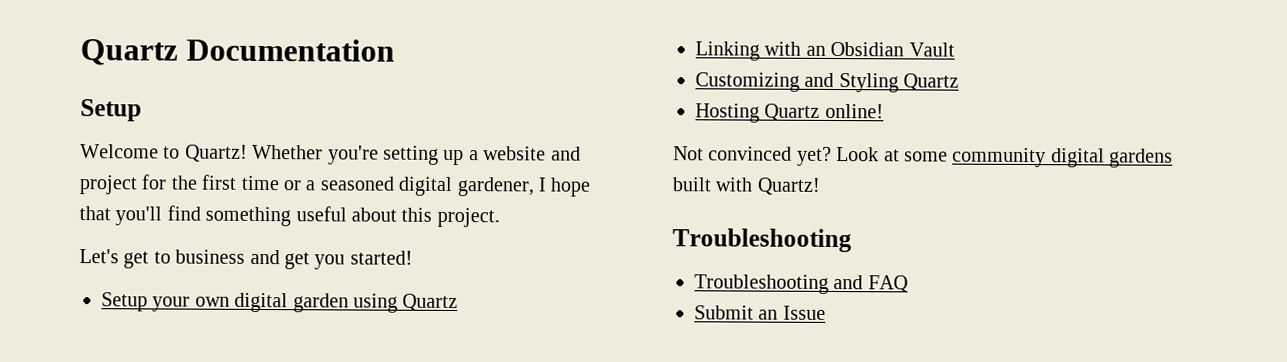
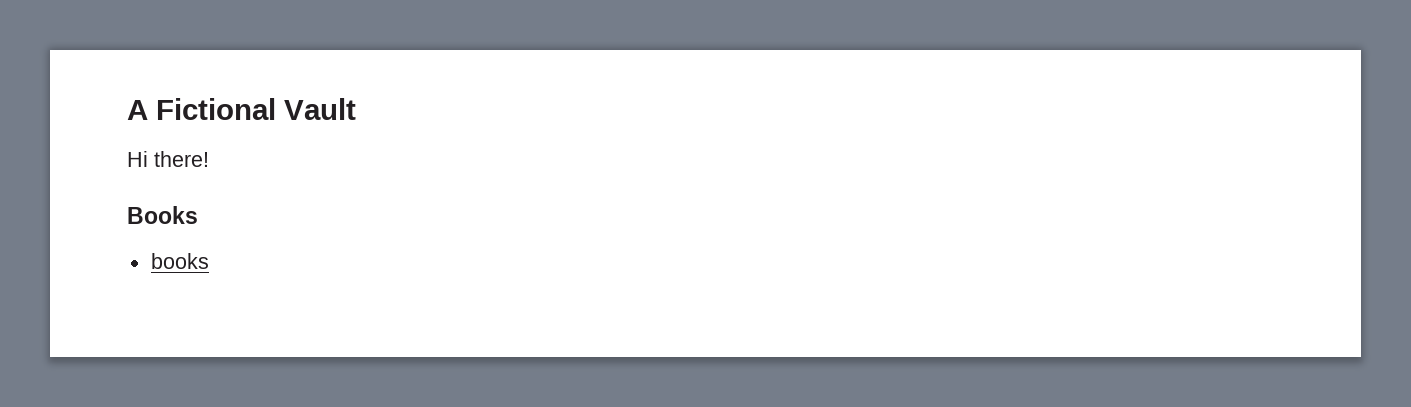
[80,38,395,66] [80,99,142,122] [80,144,581,166] [79,174,592,197] [79,205,500,228] [79,249,413,270] [101,292,459,313] [695,41,955,61] [695,72,960,93] [695,103,884,123] [673,146,1174,168] [672,177,821,195] [672,228,852,253] [694,274,909,294] [694,305,826,320] Quartz Documentation // Setup // Welcome to Quartz! Whether you're setting up a website and project for the first time or a seasoned digital gardener, I hope that you'll find something useful about this project. // Let's get to business and get you started! // Setup your own digital garden using Quartz // Linking with an Obsidian Vault // Customizing and Styling Quartz // Hosting Quartz online! // Not convinced yet? Look at some community digital gardens built with Quartz! // Troubleshooting // Troubleshooting and FAQ // Submit an Issue -> [127,98,356,120] [127,151,209,167] [127,206,198,224] [150,253,209,269] A Fictional Vault // Hi there! // Books // books

